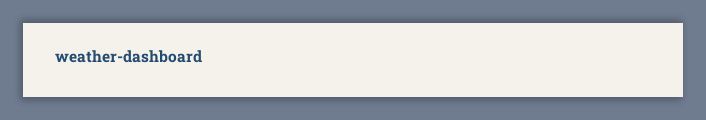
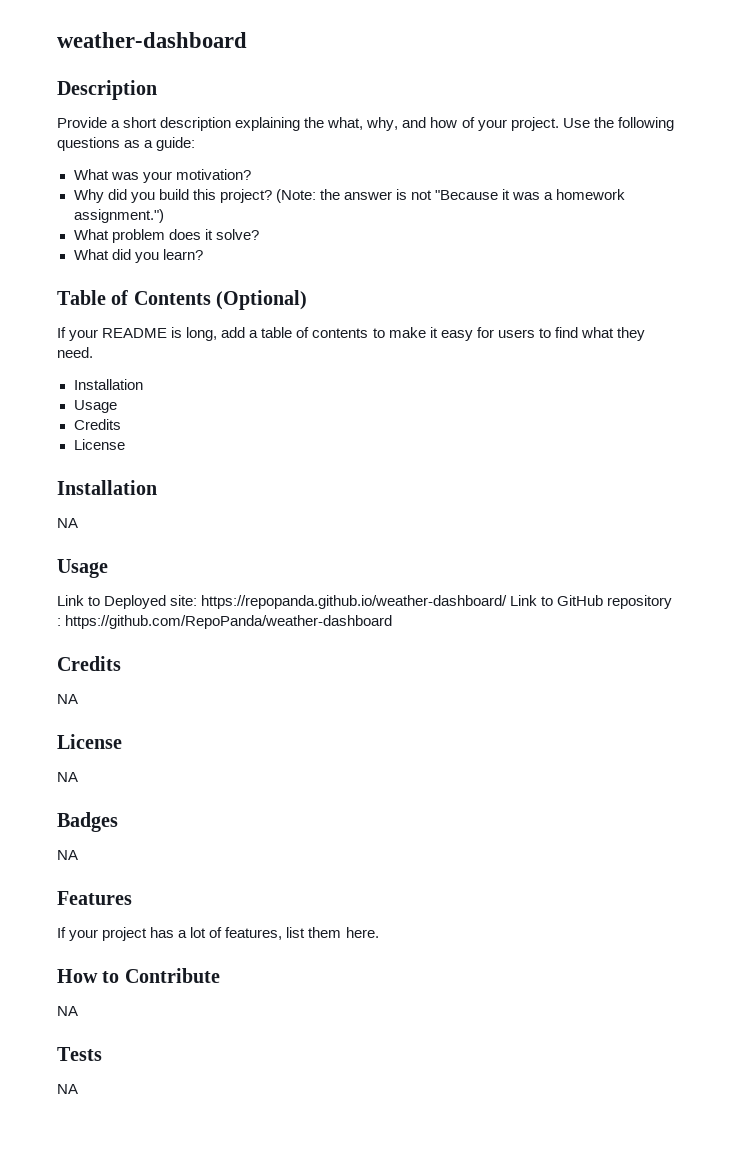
(202, 56) none -> [57,80,157,100] [57,117,674,131] [57,137,196,151] [73,169,251,183] [73,189,626,203] [73,209,164,223] [73,229,259,243] [73,249,203,263] [57,290,308,310] [57,327,645,341] [57,347,93,358] [73,379,143,390] [73,400,117,413] [73,419,121,430] [73,439,125,450] [57,480,157,495] [57,518,78,528] [57,559,108,578] [57,595,673,609] [57,615,393,629] [57,656,121,671] [57,694,78,704] [57,734,122,749] [57,772,78,782] [57,812,118,832] [57,850,78,860] [57,891,132,905] [57,927,379,941] [57,968,220,983] [57,1006,78,1016] [57,1047,102,1061] [57,1084,78,1094] // Description // Provide a short description explaining the what, why, and how of your project. Use the following questions as a guide: // What was your motivation? // Why did you build this project? (Note: the answer is not "Because it was a homework assignment.") // What problem does it solve? // What did you learn? // Table of Contents (Optional) // If your README is long, add a table of contents to make it easy for users to find what they need. // Installation // Usage // Credits // License // Installation // NA // Usage // Link to Deployed site: https://repopanda.github.io/weather-dashboard/ Link to GitHub repository : https://github.com/RepoPanda/weather-dashboard // Credits // NA // License // NA // Badges // NA // Features // If your project has a lot of features, list them here. // How to Contribute // NA // Tests // NA

